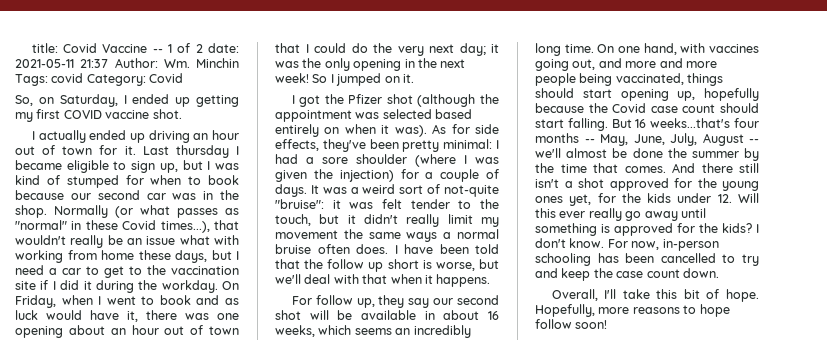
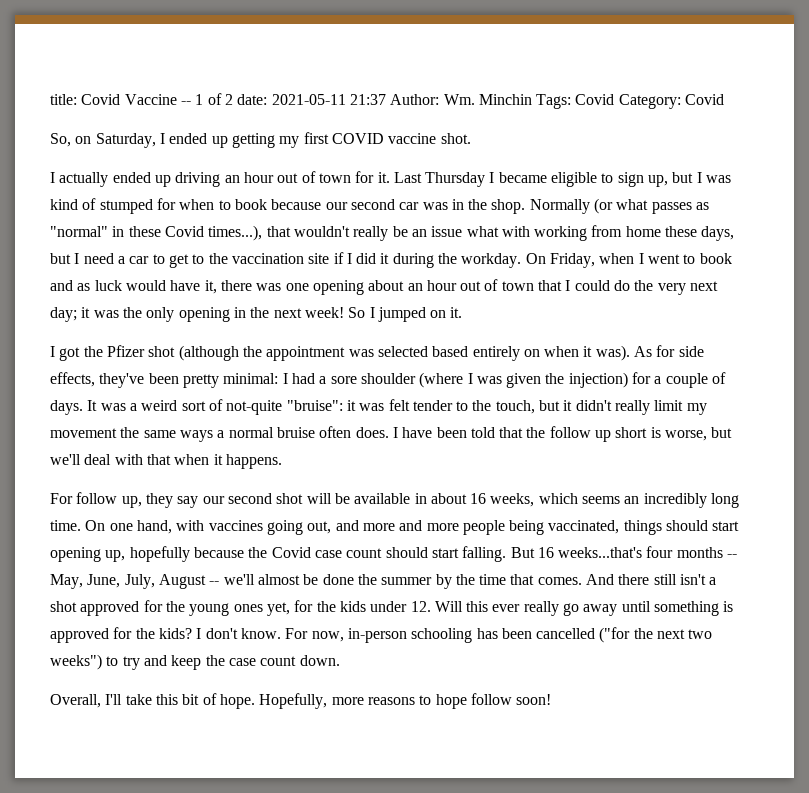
[51,73,84,83] covid -> [575,94,615,105] Covid
[175,145,229,158] thursday -> [425,172,486,187] Thursday
(716, 258) none -> [599,627,713,643] [50,654,102,670] ("for the next two weeks")

